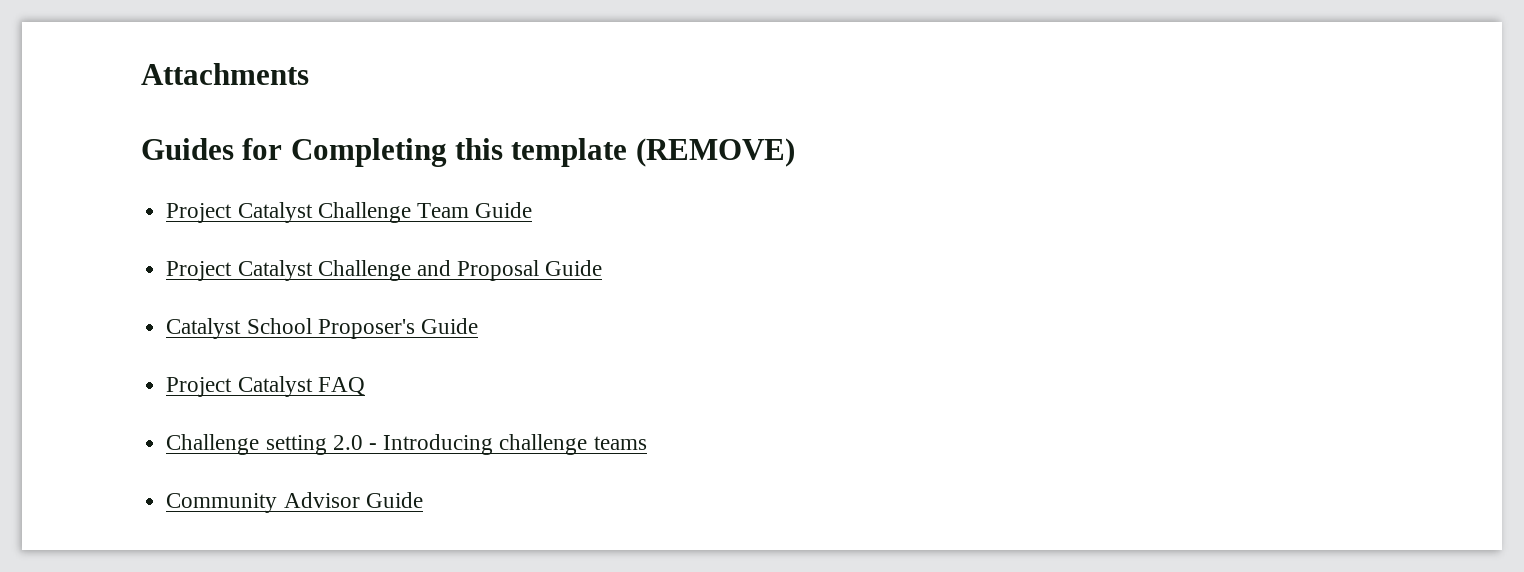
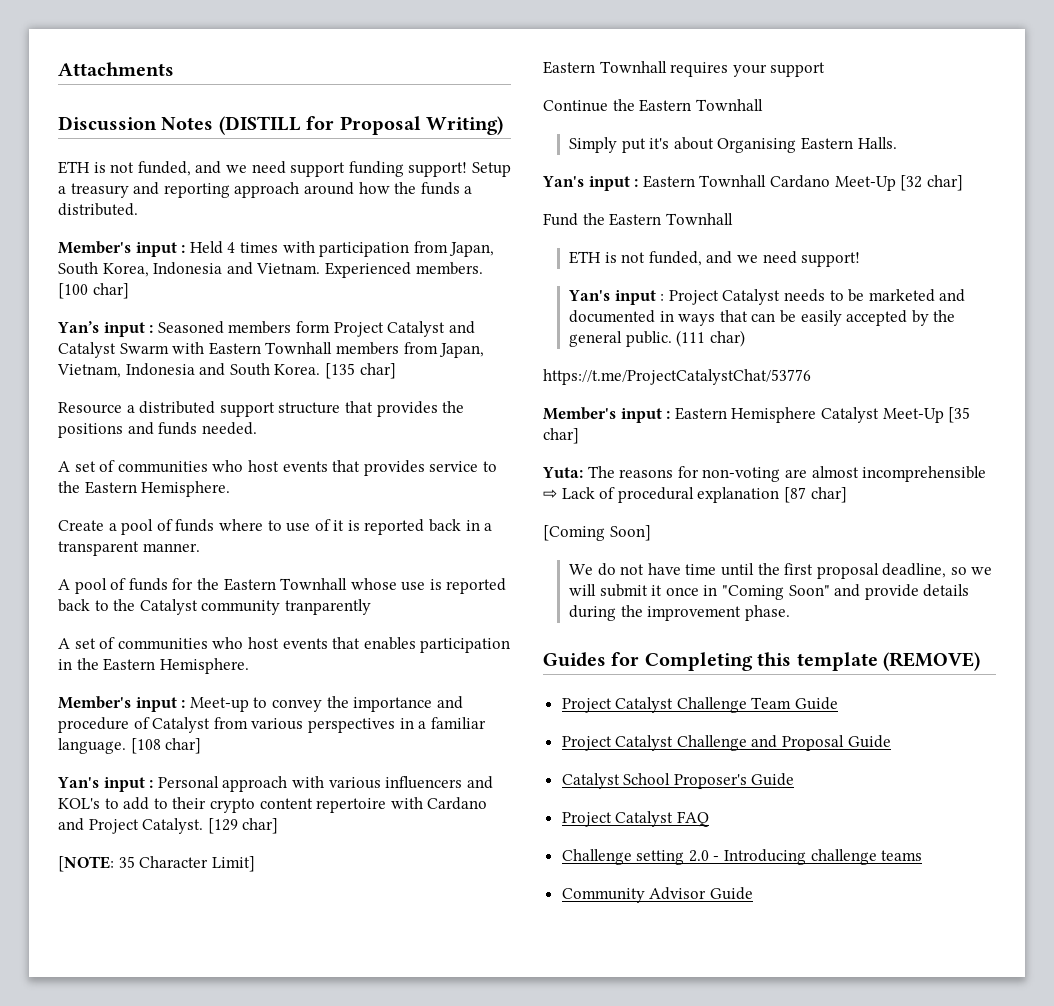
(309, 74) none -> [58,116,503,135] [58,161,511,177] [58,182,473,198] [58,203,138,216] [58,241,495,257] [58,262,483,278] [58,283,129,299] [57,321,475,337] [58,342,485,358] [57,363,396,379] [58,401,465,417] [58,422,257,438] [58,460,497,476] [58,481,231,497] [58,519,493,535] [58,541,200,556] [58,578,507,594] [58,599,371,615] [58,637,511,653] [58,658,249,674] [58,696,463,712] [58,717,486,733] [58,738,202,754] [57,776,493,792] [58,797,488,813] [58,818,279,834] [58,856,255,872] [543,61,826,77] [543,99,763,112] [568,137,897,153] [542,175,963,191] [543,213,733,226] [568,251,861,267] [567,289,966,305] [568,310,956,326] [568,330,745,347] [543,369,811,385] [543,407,971,423] [543,428,579,444] [542,466,987,482] [543,487,847,503] [543,525,651,541] [568,563,993,579] [568,584,970,600] [568,605,790,621] // Discussion Notes (DISTILL for Proposal Writing) // ETH is not funded, and we need support funding support! Setup a treasury and reporting approach around how the funds a distributed. // Member's input : Held 4 times with participation from Japan, South Korea, Indonesia and Vietnam. Experienced members. [100 char] // Yan’s input : Seasoned members form Project Catalyst and Catalyst Swarm with Eastern Townhall members from Japan, Vietnam, Indonesia and South Korea. [135 char] // Resource a distributed support structure that provides the positions and funds needed. // A set of communities who host events that provides service to the Eastern Hemisphere. // Create a pool of funds where to use of it is reported back in a transparent manner. // A pool of funds for the Eastern Townhall whose use is reported back to the Catalyst community tranparently // A set of communities who host events that enables participation in the Eastern Hemisphere. // Member's input : Meet-up to convey the importance and procedure of Catalyst from various perspectives in a familiar language. [108 char] // Yan's input : Personal approach with various influencers and KOL's to add to their crypto content repertoire with Cardano and Project Catalyst. [129 char] // [NOTE: 35 Character Limit] // Eastern Townhall requires your support // Continue the Eastern Townhall // Simply put it's about Organising Eastern Halls. // Yan's input : Eastern Townhall Cardano Meet-Up [32 char] // Fund the Eastern Townhall // ETH is not funded, and we need support! // Yan's input : Project Catalyst needs to be marketed and documented in ways that can be easily accepted by the general public. (111 char) // https://t.me/ProjectCatalystChat/53776 // Member's input : Eastern Hemisphere Catalyst Meet-Up [35 char] // Yuta: The reasons for non-voting are almost incomprehensible ⇨ Lack of procedural explanation [87 char] // [Coming Soon] // We do not have time until the first proposal deadline, so we will submit it once in "Coming Soon" and provide details during the improvement phase.

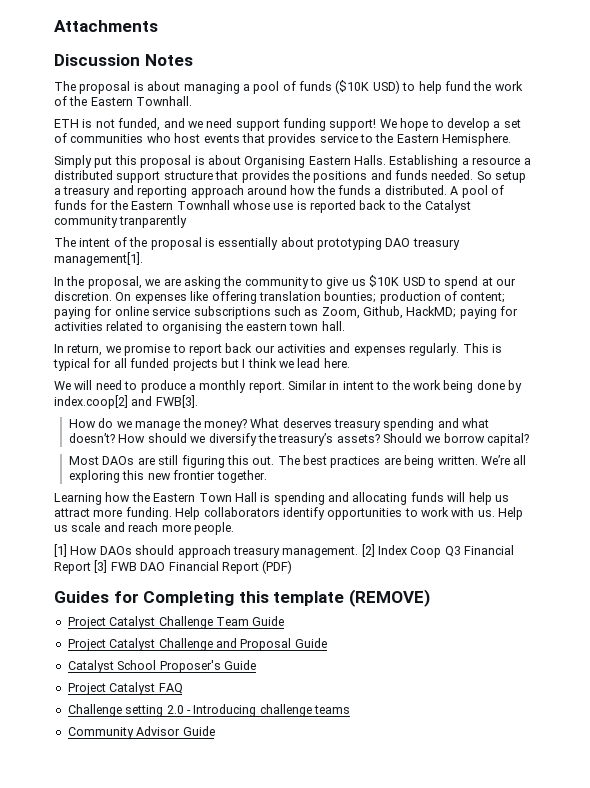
[218,116,503,135] (DISTILL for Proposal Writing) -> [54,80,523,94] [54,96,193,106] // The proposal is about managing a pool of funds ($10K USD) to help fund the work of the Eastern Townhall.
[471,162,511,177] [58,182,473,198] [58,203,138,216] [58,241,495,257] [58,262,483,278] [58,283,129,299] [57,321,475,337] [58,342,485,358] [57,363,396,379] [58,401,465,417] [58,422,257,438] [58,461,70,472] Setup a treasury and reporting approach around how the funds a distributed. // Member's input : Held 4 times with participation from Japan, South Korea, Indonesia and Vietnam. Experienced members. [100 char] // Yan’s input : Seasoned members form Project Catalyst and Catalyst Swarm with Eastern Townhall members from Japan, Vietnam, Indonesia and South Korea. [135 char] // Resource a distributed support structure that provides the positions and funds needed. // A -> [379,118,501,131] We hope to develop a
[58,519,493,535] [58,541,200,556] Create a pool of funds where to use of it is reported back in a transparent manner. // -> [54,155,531,168] [54,170,527,183] [54,185,447,198] Simply put this proposal is about Organising Eastern Halls. Establishing a resource a distributed support structure that provides the positions and funds needed. So setup a treasury and reporting approach around how the funds a distributed.
[58,637,511,653] [58,658,249,674] [58,696,463,712] [58,717,486,733] [58,738,202,754] [57,776,493,792] [58,797,488,813] [58,818,279,834] [58,856,255,872] [543,61,826,77] [543,99,763,112] [568,137,897,153] [542,175,963,191] [543,213,733,226] [568,251,861,267] [567,289,966,305] [568,310,956,326] [568,330,745,347] [543,369,811,385] [543,407,971,423] [543,428,579,444] [542,466,987,482] [543,487,847,503] [543,525,651,541] [568,563,993,579] [568,584,970,600] [568,605,790,621] A set of communities who host events that enables participation in the Eastern Hemisphere. // Member's input : Meet-up to convey the importance and procedure of Catalyst from various perspectives in a familiar language. [108 char] // Yan's input : Personal approach with various influencers and KOL's to add to their crypto content repertoire with Cardano and Project Catalyst. [129 char] // [NOTE: 35 Character Limit] // Eastern Townhall requires your support // Continue the Eastern Townhall // Simply put it's about Organising Eastern Halls. // Yan's input : Eastern Townhall Cardano Meet-Up [32 char] // Fund the Eastern Townhall // ETH is not funded, and we need support! // Yan's input : Project Catalyst needs to be marketed and documented in ways that can be easily accepted by the general public. (111 char) // https://t.me/ProjectCatalystChat/53776 // Member's input : Eastern Hemisphere Catalyst Meet-Up [35 char] // Yuta: The reasons for non-voting are almost incomprehensible ⇨ Lack of procedural explanation [87 char] // [Coming Soon] // We do not have time until the first proposal deadline, so we will submit it once in "Coming Soon" and provide details during the improvement phase. -> [54,237,460,250] [54,252,143,266] [54,275,516,289] [54,291,506,304] [54,306,519,319] [54,321,345,334] [54,343,502,356] [53,358,350,371] [54,380,522,393] [54,395,198,409] [69,418,490,431] [69,433,530,446] [69,455,527,468] [69,470,267,483] [54,492,509,505] [54,507,524,520] [54,522,234,535] [54,544,515,558] [54,560,293,574] The intent of the proposal is essentially about prototyping DAO treasury management[1]. // In the proposal, we are asking the community to give us $10K USD to spend at our discretion. On expenses like offering translation bounties; production of content; paying for online service subscriptions such as Zoom, Github, HackMD; paying for activities related to organising the eastern town hall. // In return, we promise to report back our activities and expenses regularly. This is typical for all funded projects but I think we lead here. // We will need to produce a monthly report. Similar in intent to the work being done by index.coop[2] and FWB[3]. // How do we manage the money? What deserves treasury spending and what doesn’t? How should we diversify the treasury’s assets? Should we borrow capital? // Most DAOs are still figuring this out. The best practices are being written. We’re all exploring this new frontier together. // Learning how the Eastern Town Hall is spending and allocating funds will help us attract more funding. Help collaborators identify opportunities to work with us. Help us scale and reach more people. // [1] How DAOs should approach treasury management. [2] Index Coop Q3 Financial Report [3] FWB DAO Financial Report (PDF)

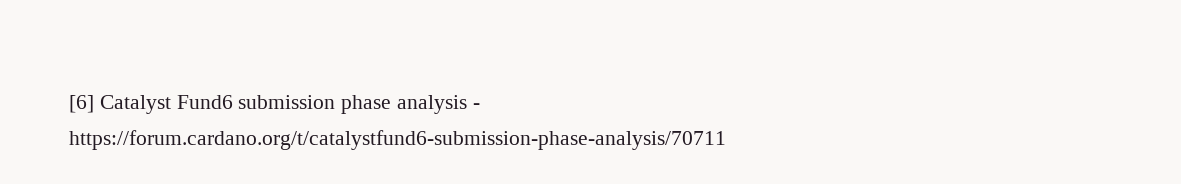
[54,20,158,32] [54,54,193,66] [54,80,523,94] [54,96,193,106] [54,118,521,131] [54,133,512,146] [54,155,531,168] [54,170,527,183] [54,185,504,198] [54,200,471,213] [54,215,188,228] [54,237,460,250] [54,252,143,266] [54,275,516,289] [54,291,506,304] [54,306,519,319] [54,321,345,334] [54,343,502,356] [53,358,350,371] [54,380,522,393] [54,395,198,409] [69,418,490,431] [69,433,530,446] [69,455,527,468] [69,470,267,483] [54,492,509,505] [54,507,524,520] [54,522,234,535] [54,544,515,558] [54,560,293,574] [54,589,430,607] [67,616,285,629] [67,638,327,651] [67,660,256,673] [67,682,183,695] [67,704,350,717] [67,726,215,739] Attachments // Discussion Notes // The proposal is about managing a pool of funds ($10K USD) to help fund the work of the Eastern Townhall. // ETH is not funded, and we need support funding support! We hope to develop a set of communities who host events that provides service to the Eastern Hemisphere. // Simply put this proposal is about Organising Eastern Halls. Establishing a resource a distributed support structure that provides the positions and funds needed. So setup a treasury and reporting approach around how the funds a distributed. A pool of funds for the Eastern Townhall whose use is reported back to the Catalyst community tranparently // The intent of the proposal is essentially about prototyping DAO treasury management[1]. // In the proposal, we are asking the community to give us $10K USD to spend at our discretion. On expenses like offering translation bounties; production of content; paying for online service subscriptions such as Zoom, Github, HackMD; paying for activities related to organising the eastern town hall. // In return, we promise to report back our activities and expenses regularly. This is typical for all funded projects but I think we lead here. // We will need to produce a monthly report. Similar in intent to the work being done by index.coop[2] and FWB[3]. // How do we manage the money? What deserves treasury spending and what doesn’t? How should we diversify the treasury’s assets? Should we borrow capital? // Most DAOs are still figuring this out. The best practices are being written. We’re all exploring this new frontier together. // Learning how the Eastern Town Hall is spending and allocating funds will help us attract more funding. Help collaborators identify opportunities to work with us. Help us scale and reach more people. // [1] How DAOs should approach treasury management. [2] Index Coop Q3 Financial Report [3] FWB DAO Financial Report (PDF) // Guides for Completing this template (REMOVE) // Project Catalyst Challenge Team Guide // Project Catalyst Challenge and Proposal Guide // Catalyst School Proposer's Guide // Project Catalyst FAQ // Challenge setting 2.0 - Introducing challenge teams // Community Advisor Guide -> [69,95,480,114] [69,130,726,150] [6] Catalyst Fund6 submission phase analysis - https://forum.cardano.org/t/catalystfund6-submission-phase-analysis/70711

